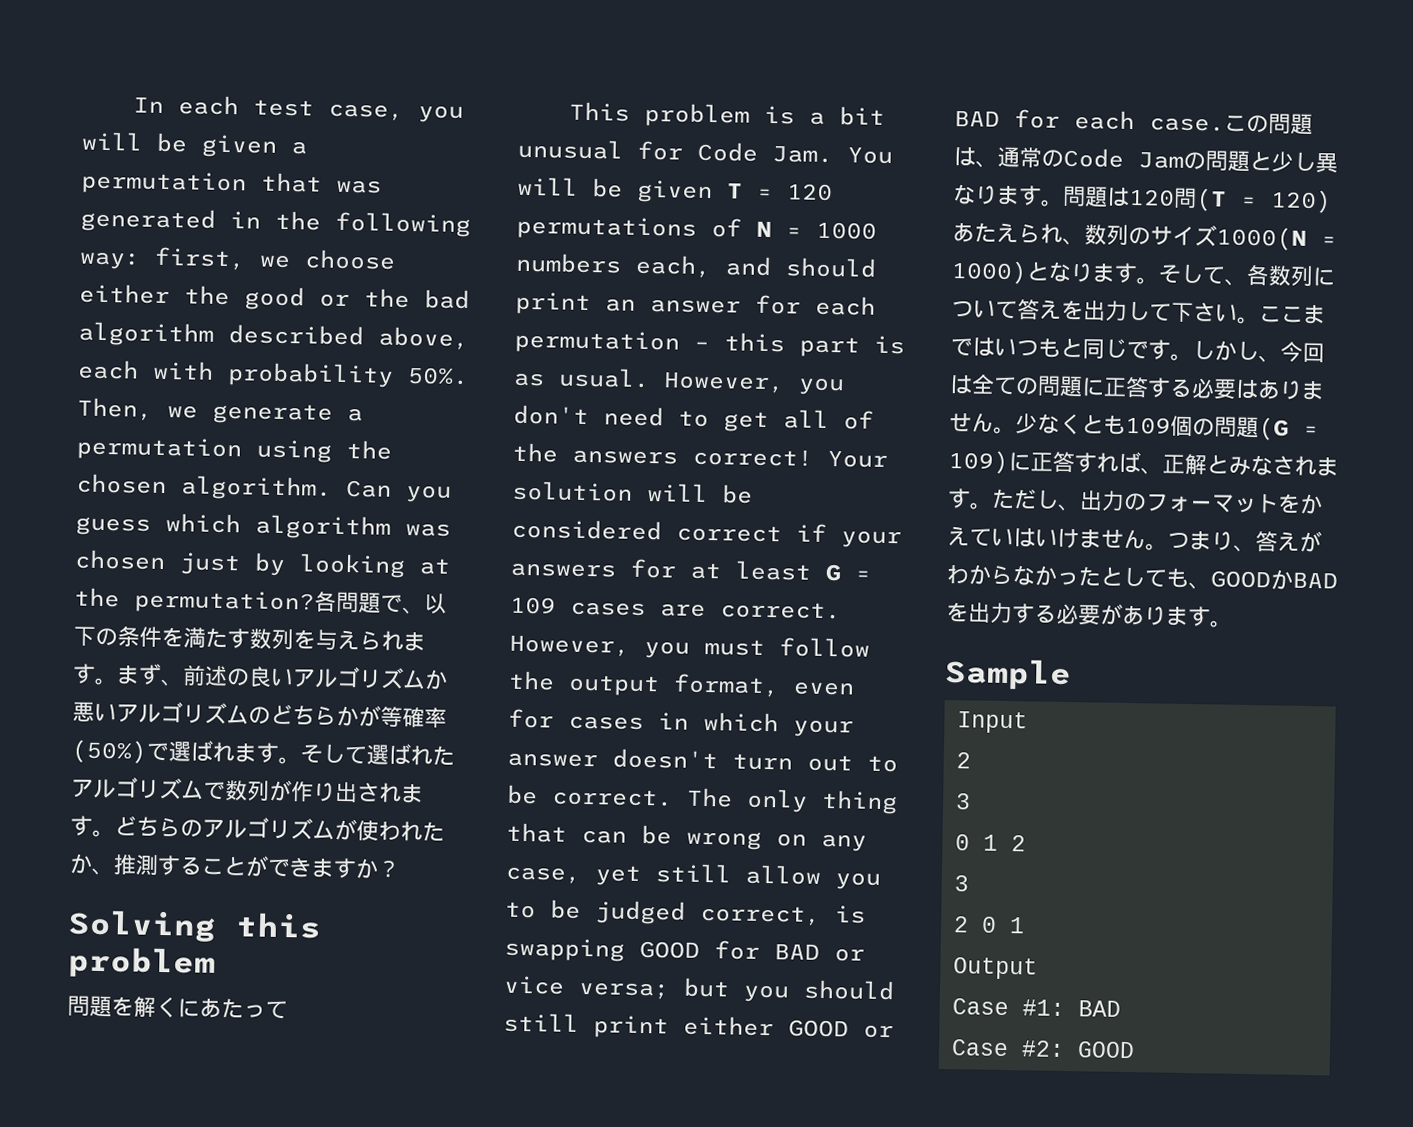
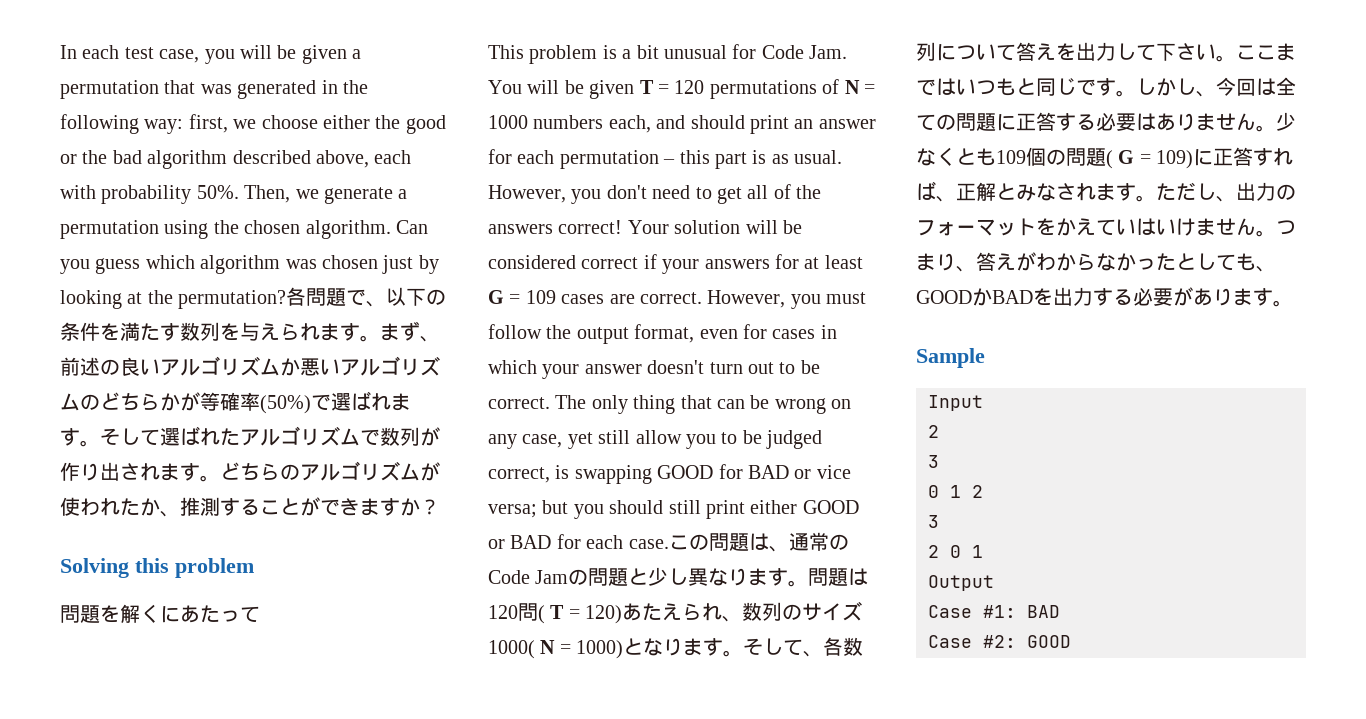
[1195,188,1227,212] (T -> [538,605,565,624] ( T
[1216,226,1307,251] 1000(N -> [488,640,556,659] 1000( N
[1258,417,1289,441] (G -> [1106,150,1135,169] ( G

